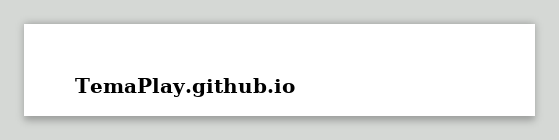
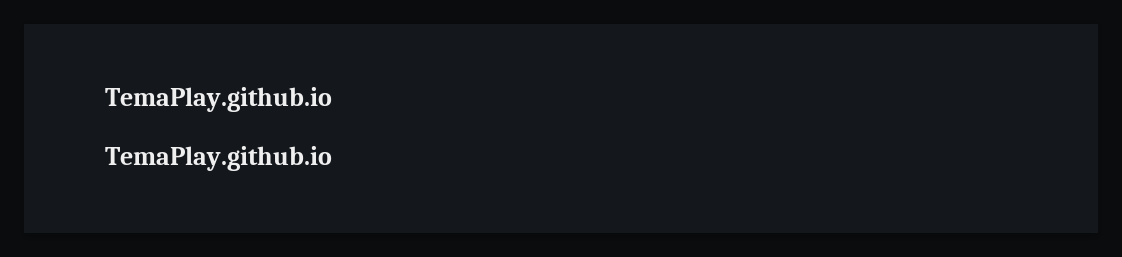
[75,78,295,97] TemaPlay.github.io -> [105,87,332,112] [105,146,332,171] TemaPlay.github.io // TemaPlay.github.io

